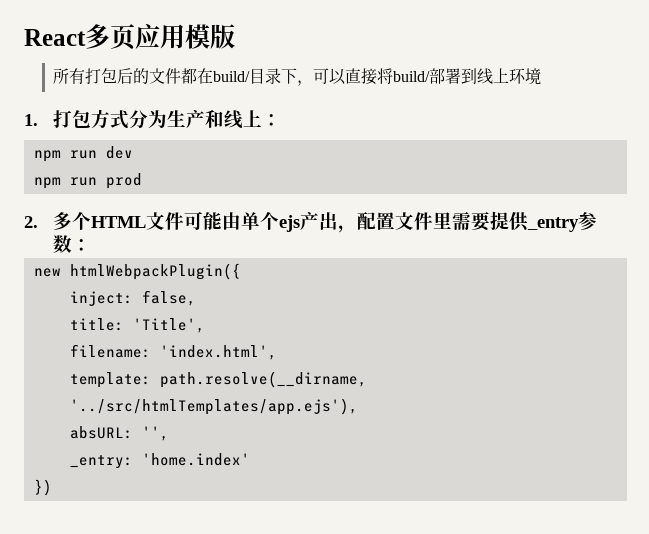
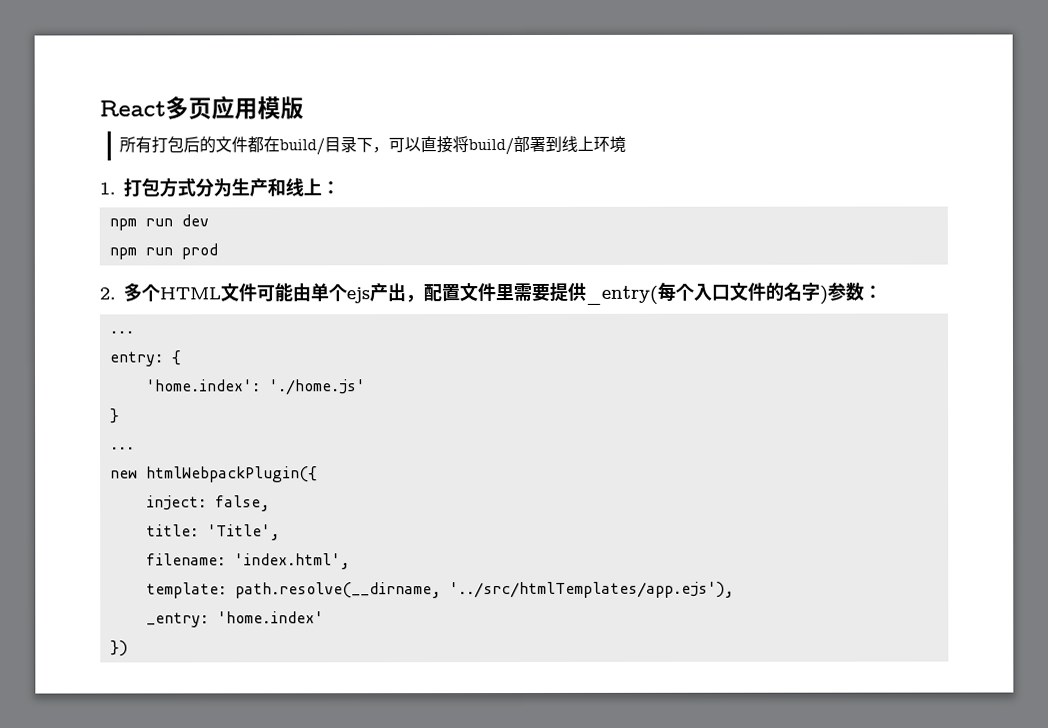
[527,212,598,232] [53,235,92,253] _entry参数： -> [585,281,882,305] [108,330,134,334] [108,350,182,367] [145,379,366,396] [109,408,120,424] [109,446,135,450] _entry(每个入口文件的名字)参数： // ... // entry: { // 'home.index': './home.js' // } // ...
[69,426,169,441] // absURL: '', -> (734, 590) none

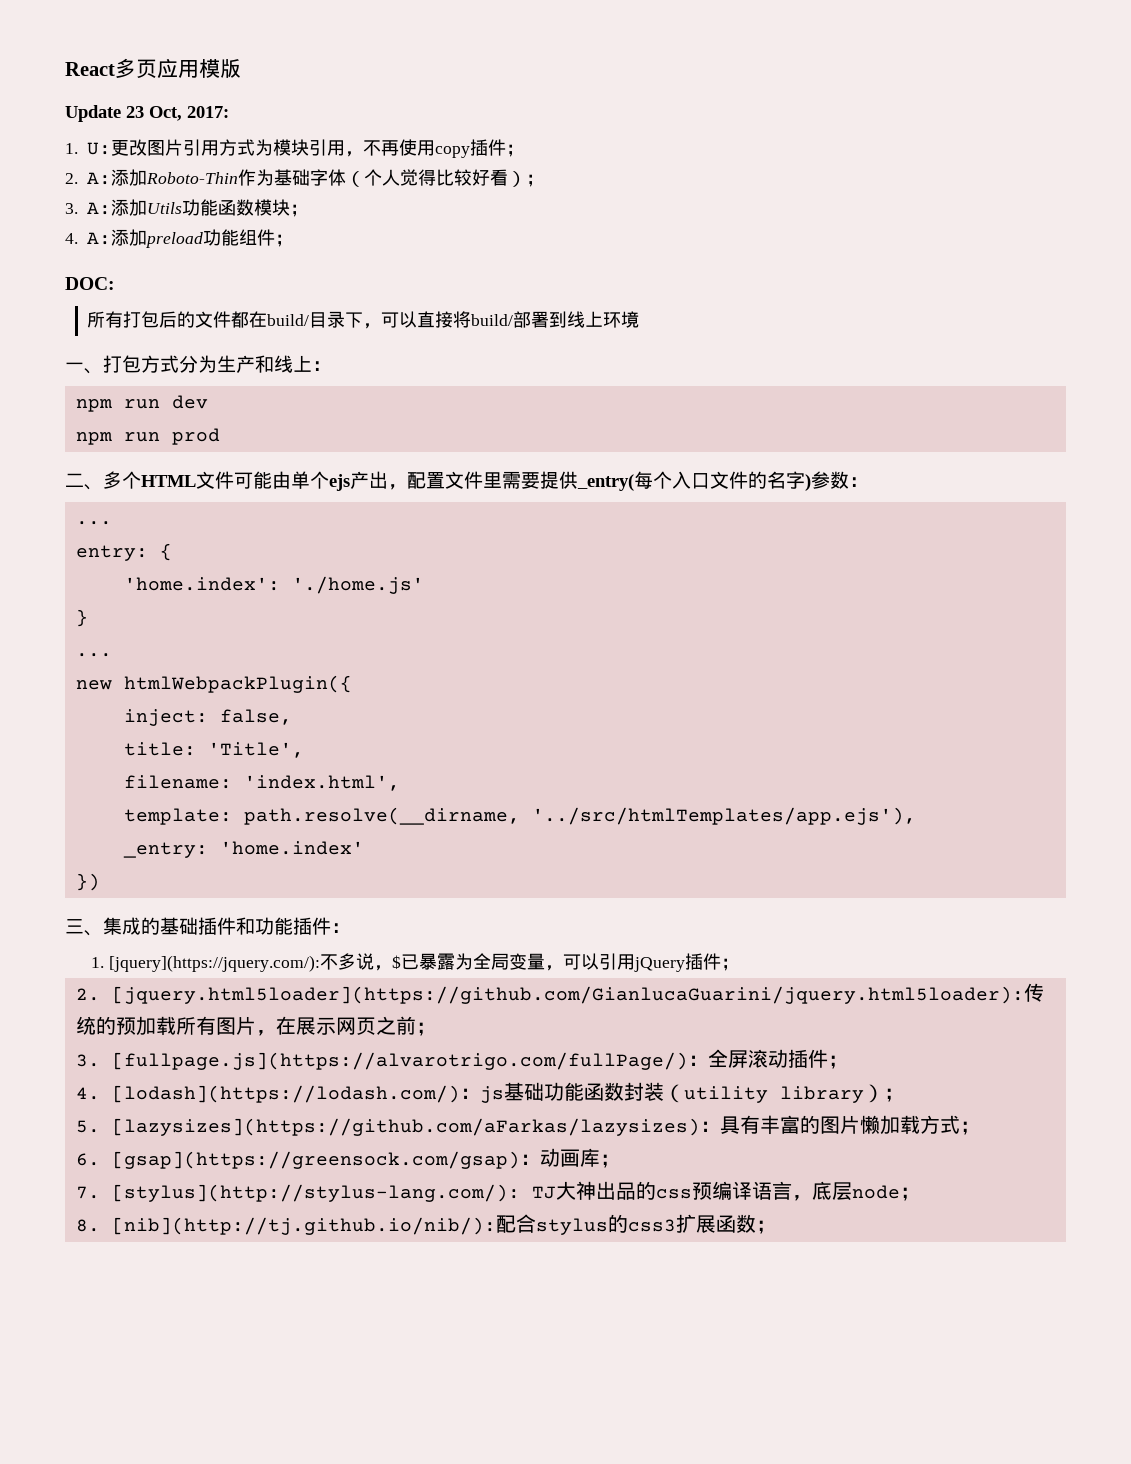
(304, 108) none -> [65,105,229,122] [65,139,525,158] [65,169,545,187] [65,199,309,217] [65,229,294,248] [65,277,115,290] // Update 23 Oct, 2017: // 1. U:更改图片引用方式为模块引用，不再使用copy插件； // 2. A:添加Roboto-Thin作为基础字体（个人觉得比较好看）； // 3. A:添加Utils功能函数模块； // 4. A:添加preload功能组件； // DOC:
[99,182,116,195] 1. -> [65,362,103,374] 一、
[99,287,116,300] 2. -> [65,473,103,490] 二、
(128, 648) none -> [65,917,350,936] [90,953,739,972] [75,983,1044,1004] [75,1016,436,1036] [75,1049,848,1070] [75,1082,904,1103] [75,1115,980,1136] [75,1148,620,1169] [75,1181,920,1202] [75,1214,776,1235] // 三、集成的基础插件和功能插件： // 1. [jquery](https://jquery.com/):不多说，$已暴露为全局变量，可以引用jQuery插件； // 2. [jquery.html5loader](https://github.com/GianlucaGuarini/jquery.html5loader):传统的预加载所有图片，在展示网页之前； // 3. [fullpage.js](https://alvarotrigo.com/fullPage/)：全屏滚动插件； // 4. [lodash](https://lodash.com/)：js基础功能函数封装（utility library）； // 5. [lazysizes](https://github.com/aFarkas/lazysizes)：具有丰富的图片懒加载方式； // 6. [gsap](https://greensock.com/gsap)：动画库； // 7. [stylus](http://stylus-lang.com/): TJ大神出品的css预编译语言，底层node； // 8. [nib](http://tj.github.io/nib/):配合stylus的css3扩展函数；

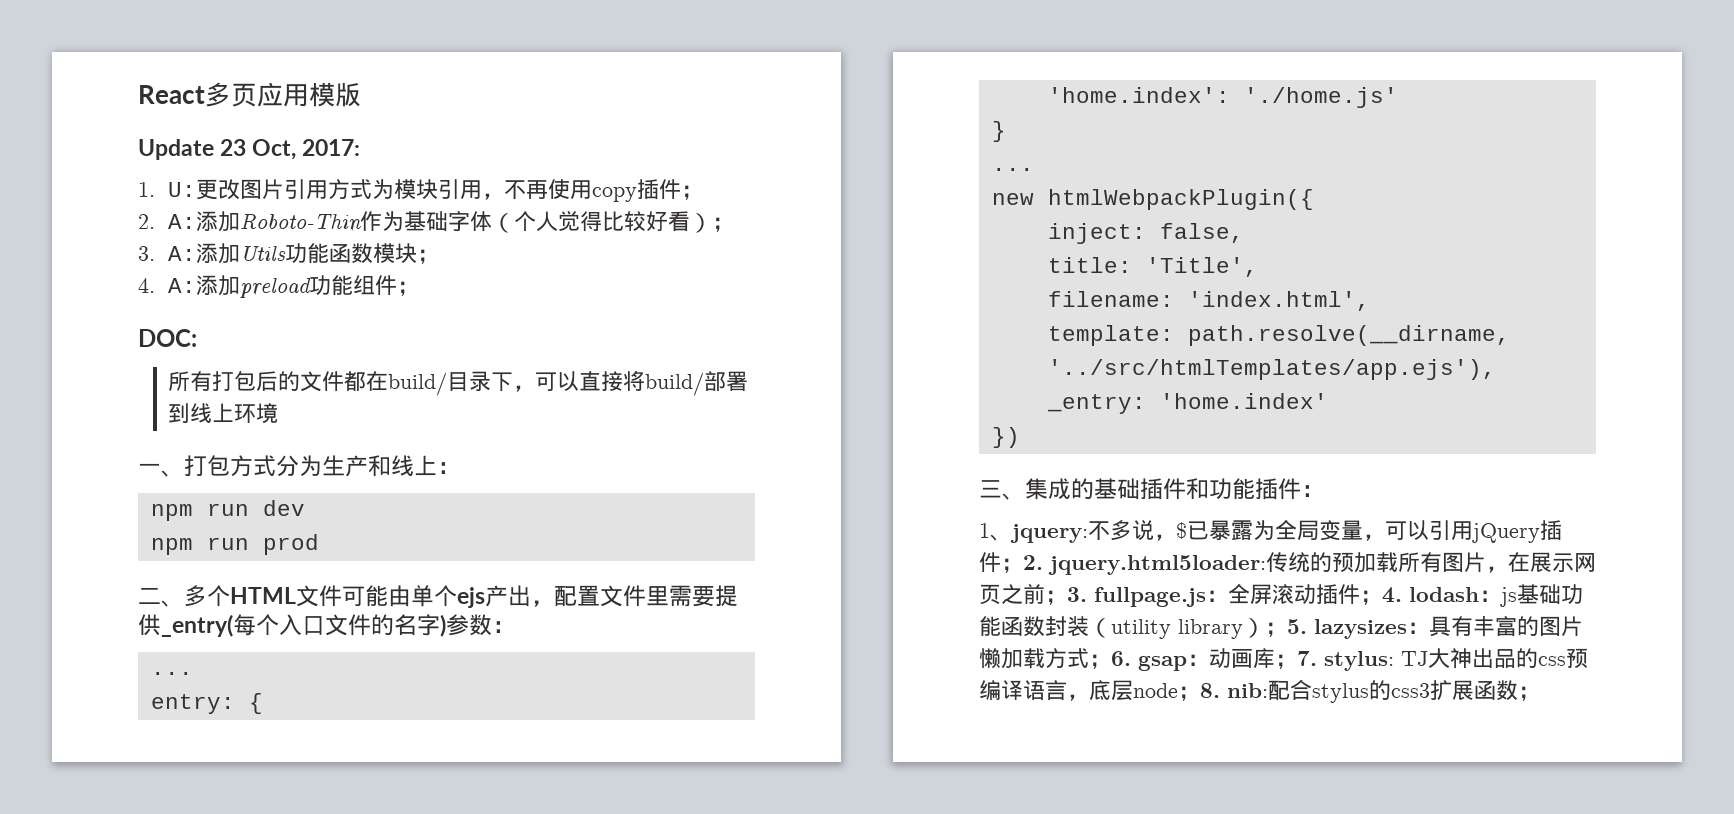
[90,955,320,972] 1. [jquery](https://jquery.com/): -> [979,523,1088,543] 1、jquery:
[75,986,1024,1004] // 2. [jquery.html5loader](https://github.com/GianlucaGuarini/jquery.html5loader): -> [1023,555,1266,575] 2. jquery.html5loader:
[75,1052,688,1070] // 3. [fullpage.js](https://alvarotrigo.com/fullPage/) -> [1067,587,1206,607] 3. fullpage.js
[75,1085,460,1103] // 4. [lodash](https://lodash.com/) -> [1382,587,1479,603] 4. lodash
[75,1118,700,1136] // 5. [lazysizes](https://github.com/aFarkas/lazysizes) -> [1287,619,1407,639] 5. lazysizes
[75,1151,520,1169] // 6. [gsap](https://greensock.com/gsap) -> [1111,651,1187,671] 6. gsap
[75,1184,520,1202] // 7. [stylus](http://stylus-lang.com/): -> [1297,651,1394,671] 7. stylus:
[75,1217,496,1235] // 8. [nib](http://tj.github.io/nib/): -> [1200,683,1268,698] 8. nib:

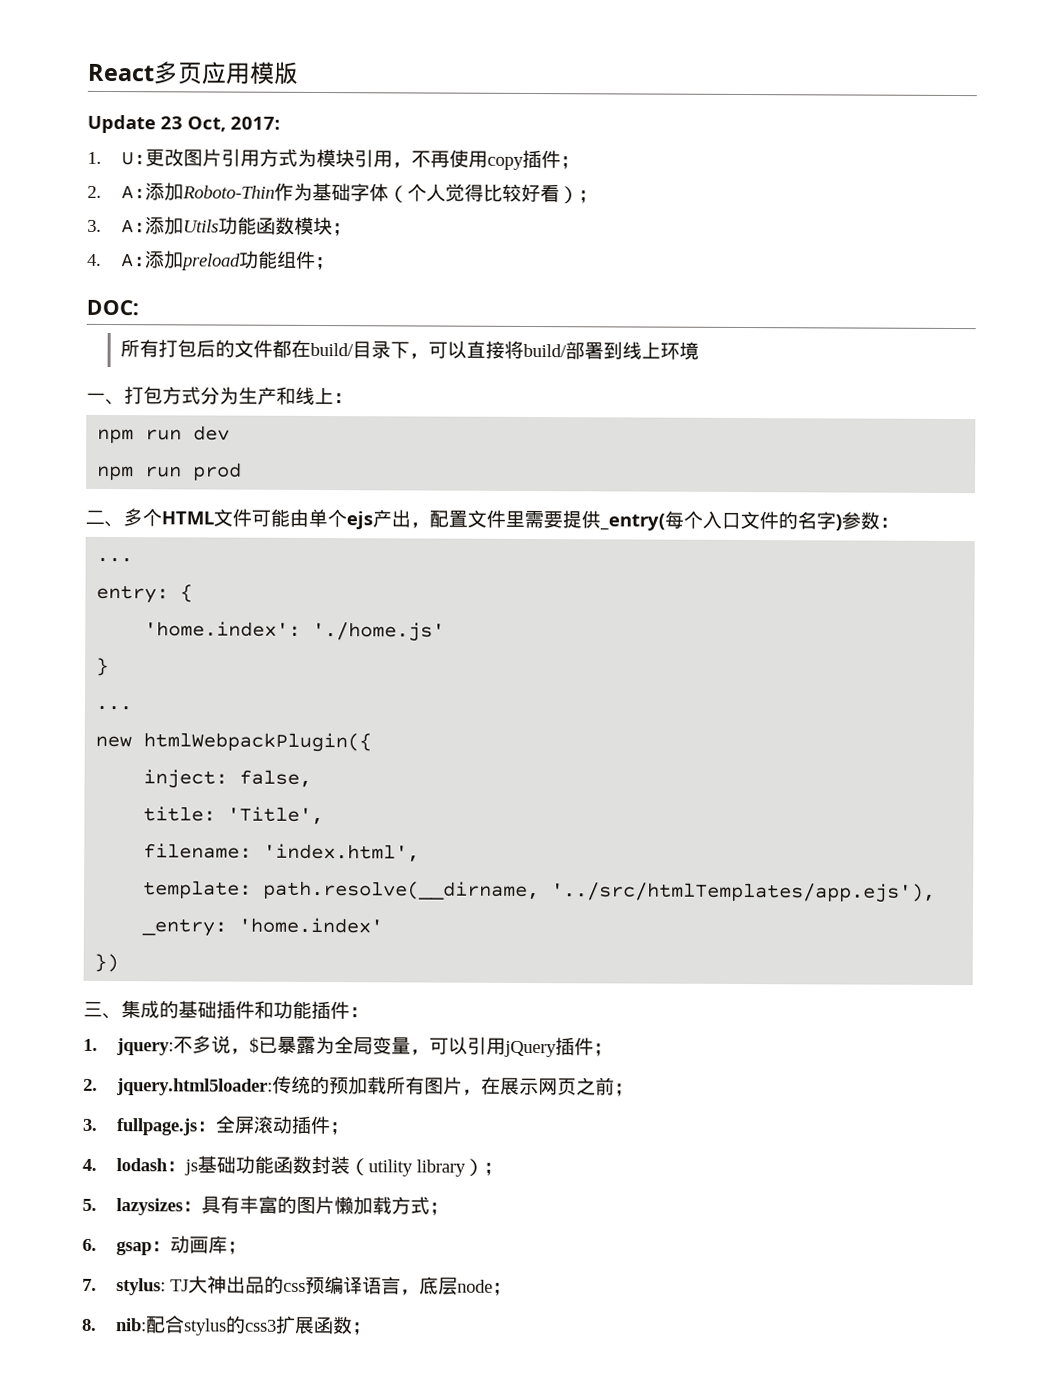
[979,523,1012,541] 1、 -> [83,1038,98,1051] 1.
(1023, 565) none -> (613, 1050) //
(1067, 597) none -> (634, 1090) //
(1382, 597) none -> (350, 1129) //
(1287, 629) none -> (503, 1169) //
(1111, 661) none -> (449, 1209) //
(1297, 661) none -> (247, 1248) //
(1200, 693) none -> (512, 1289) //

